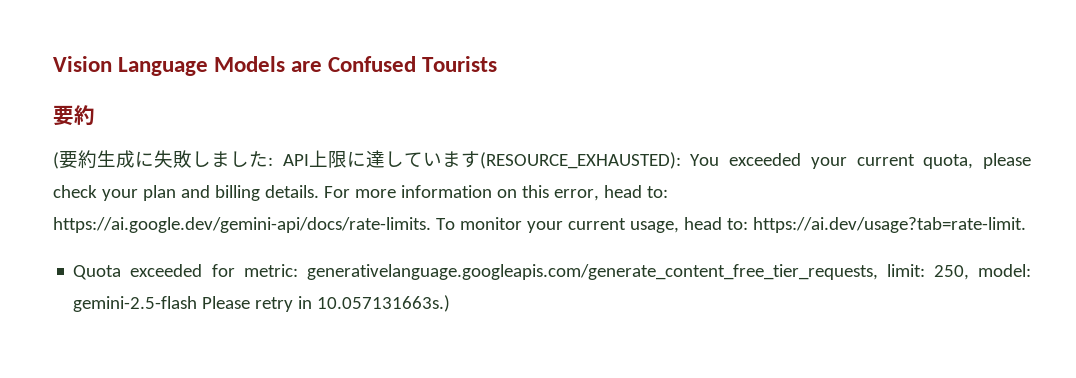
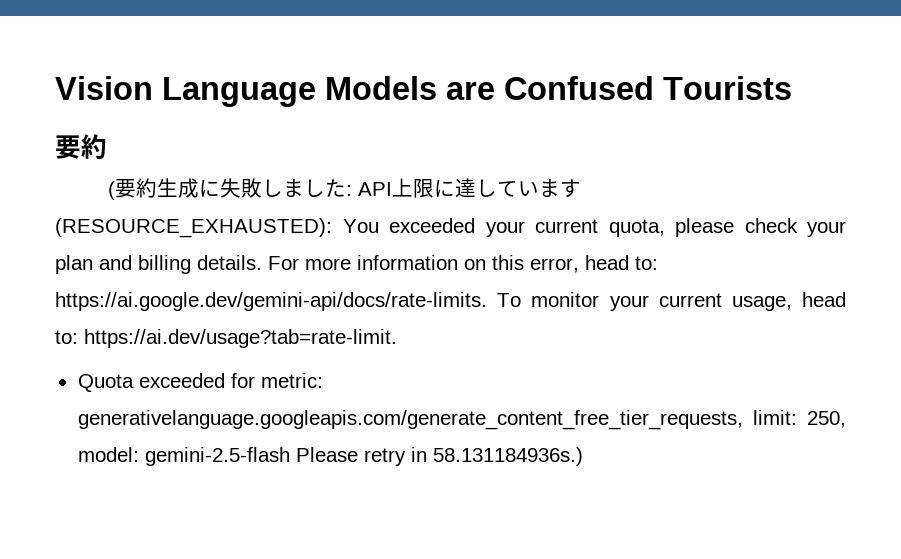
[317,295,451,312] 10.057131663s.) -> [432,447,583,466] 58.131184936s.)

